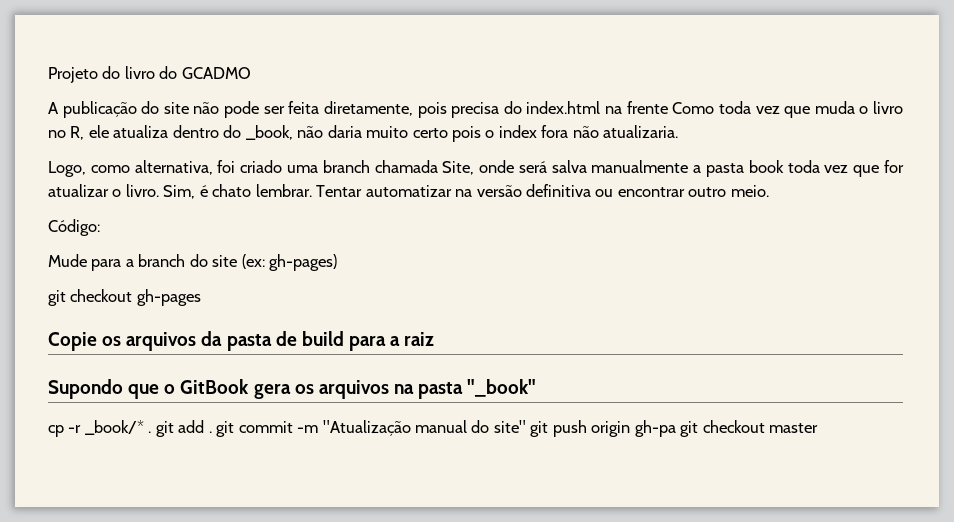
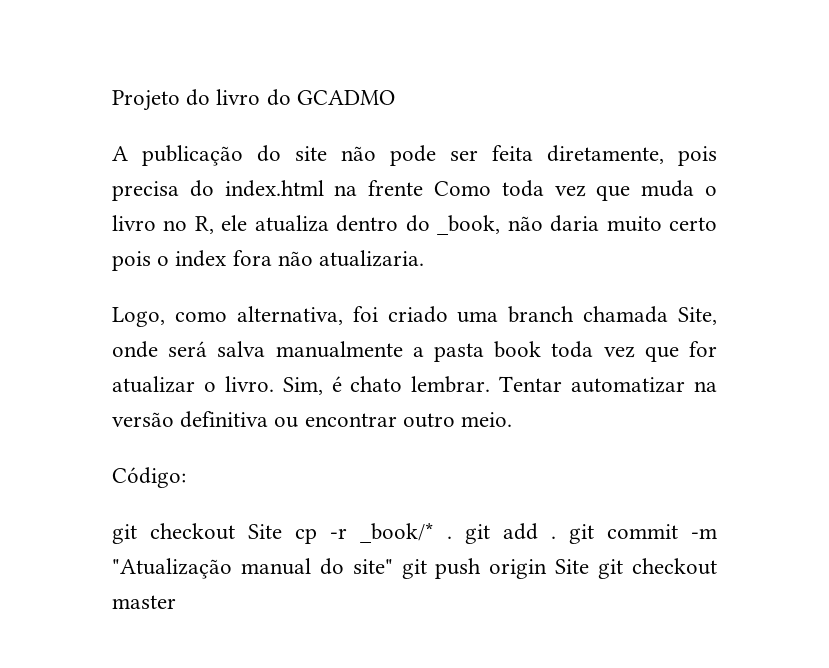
[48,254,338,271] [48,289,201,306] [48,331,435,351] [48,379,537,399] Mude para a branch do site (ex: gh-pages) // git checkout gh-pages // Copie os arquivos da pasta de build para a raiz // Supondo que o GitBook gera os arquivos na pasta "_book" // -> [112,523,283,544] git checkout Site
[634,420,676,437] gh-pa -> [555,559,590,574] Site

